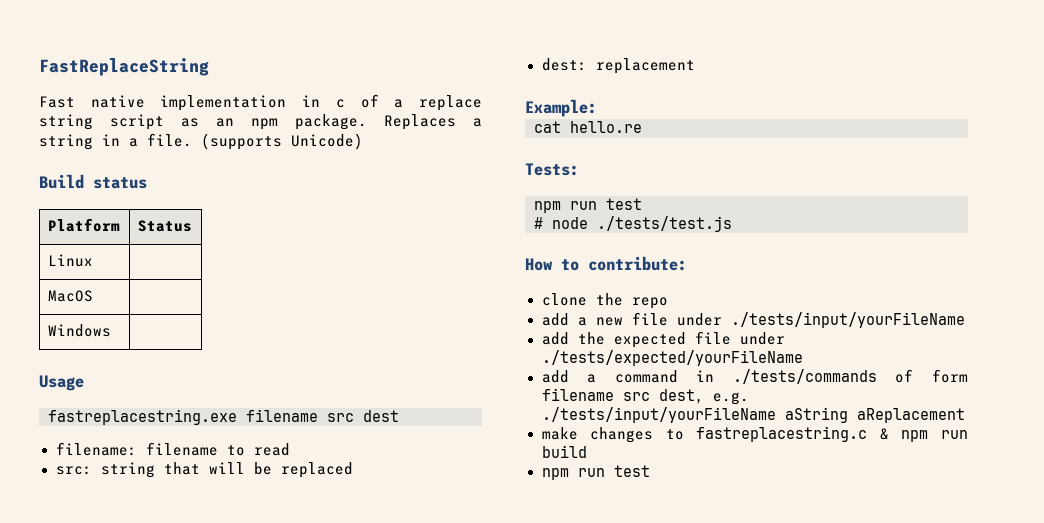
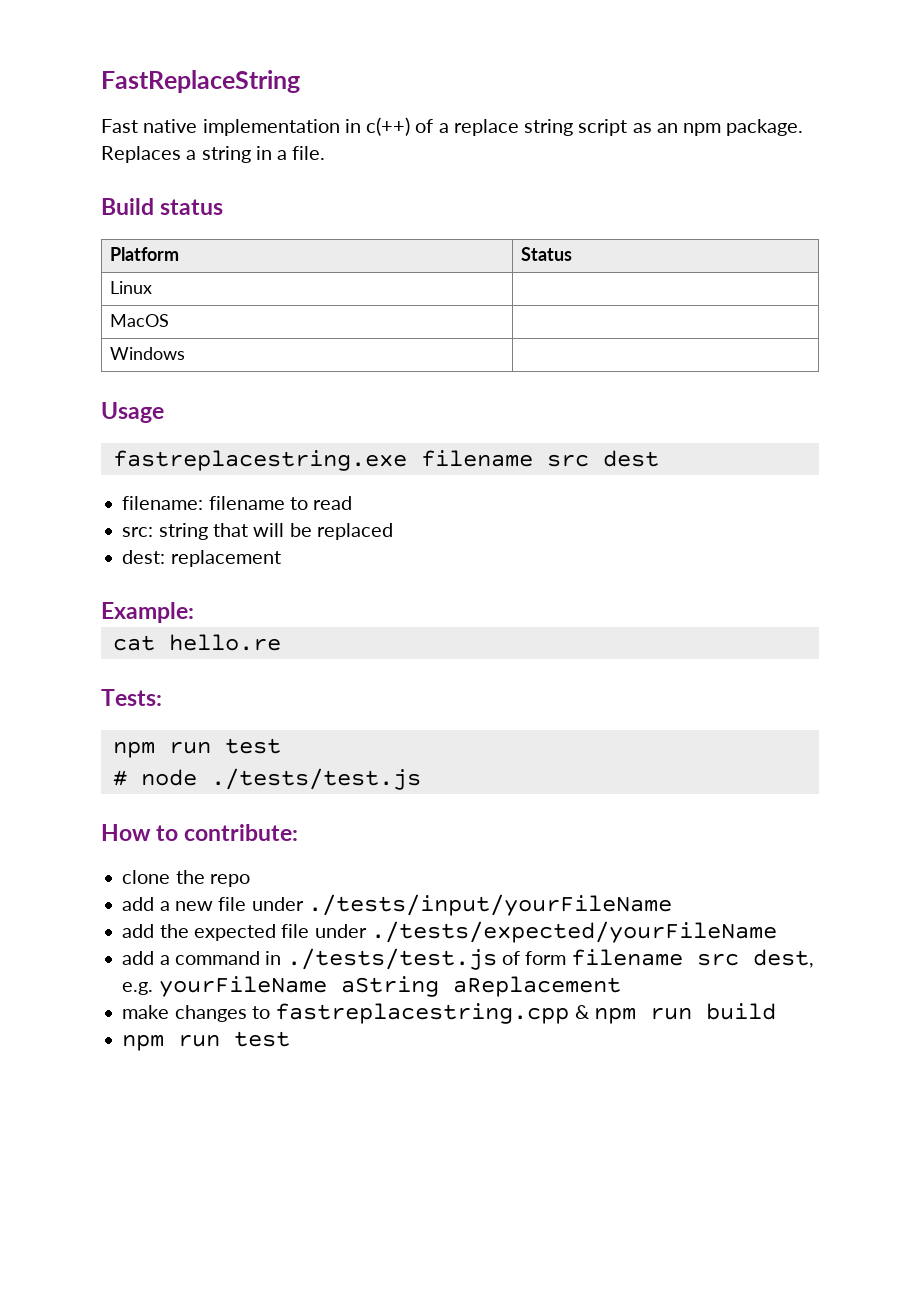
[335,99,345,108] c -> [366,117,411,136] c(++)
[201,133,363,150] (supports Unicode) -> (326, 153) none
[732,369,877,384] ./tests/commands -> [286,948,497,970] ./tests/test.js
[541,407,776,423] ./tests/input/yourFileName -> [158,976,327,997] yourFileName
[696,426,868,442] fastreplacestring.c -> [275,1003,570,1024] fastreplacestring.cpp

